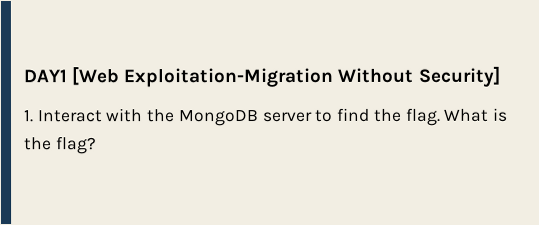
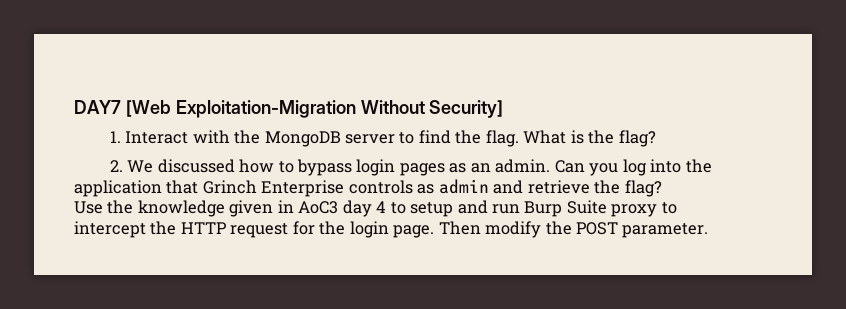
[23,69,67,83] DAY1 -> [74,100,121,114] DAY7
(97, 145) none -> [109,159,712,176] [74,179,662,197] [74,200,677,217] [74,221,709,238] // 2. We discussed how to bypass login pages as an admin. Can you log into the application that Grinch Enterprise controls as admin and retrieve the flag? // Use the knowledge given in AoC3 day 4 to setup and run Burp Suite proxy to intercept the HTTP request for the login page. Then modify the POST parameter.

